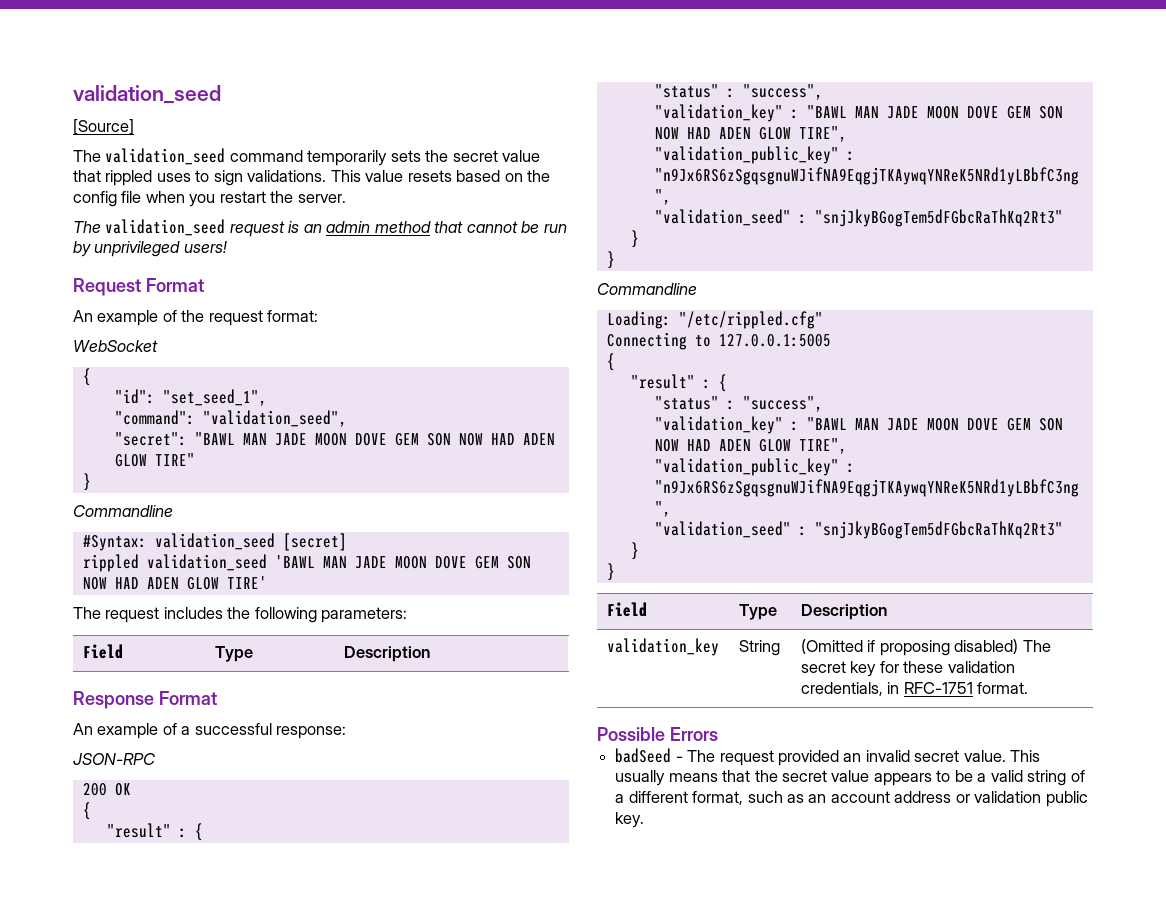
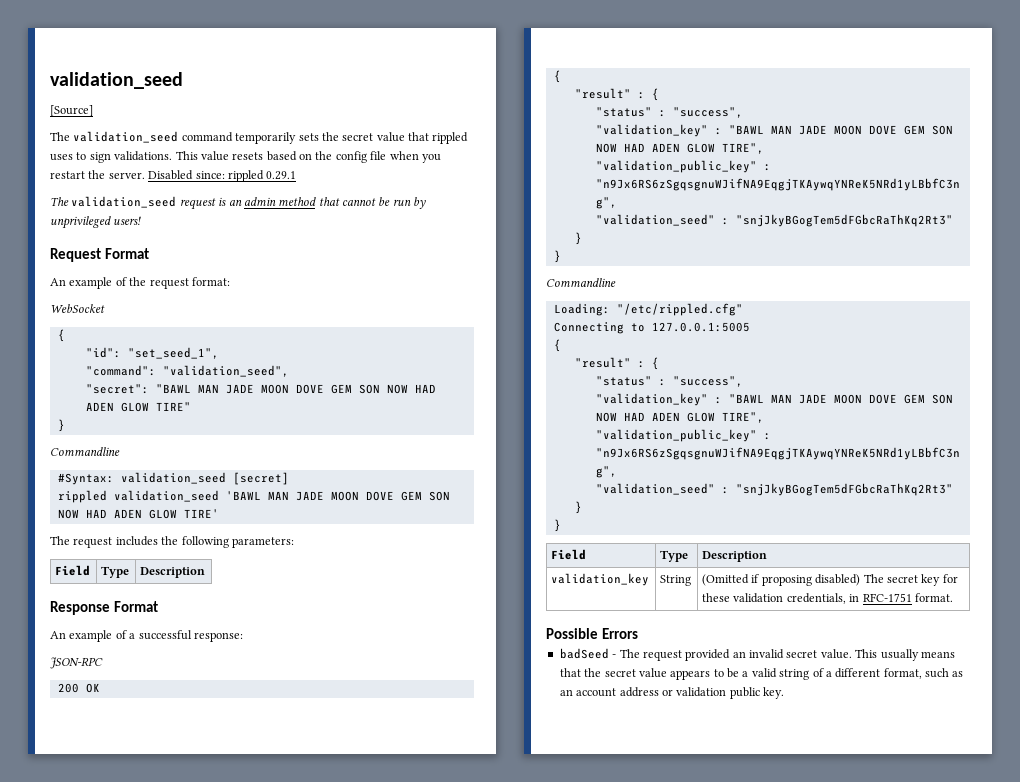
(346, 198) none -> [148,170,297,182] Disabled since: rippled 0.29.1

